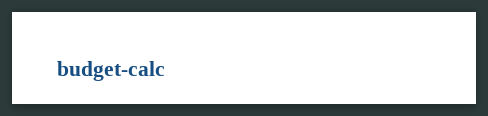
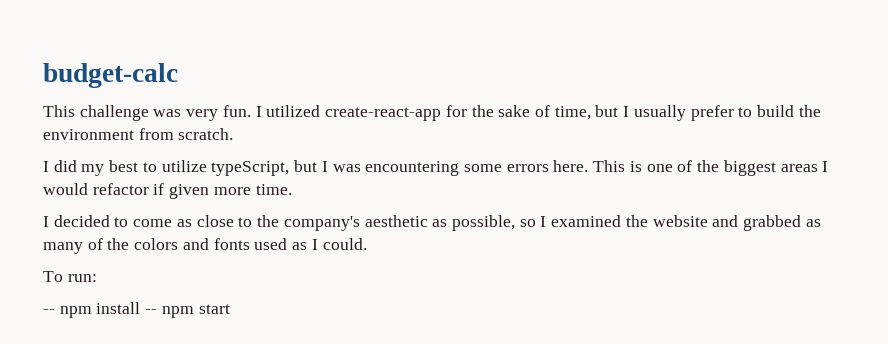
(165, 71) none -> [43,105,821,121] [43,128,234,140] [43,160,829,176] [43,183,292,199] [43,215,821,231] [43,238,367,254] [43,271,97,282] [43,302,230,318] // This challenge was very fun. I utilized create-react-app for the sake of time, but I usually prefer to build the environment from scratch. // I did my best to utilize typeScript, but I was encountering some errors here. This is one of the biggest areas I would refactor if given more time. // I decided to come as close to the company's aesthetic as possible, so I examined the website and grabbed as many of the colors and fonts used as I could. // To run: // -- npm install -- npm start

